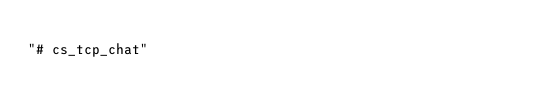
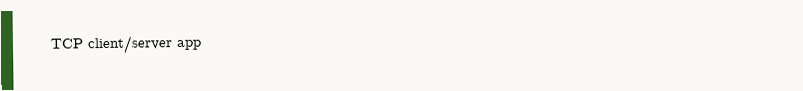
[28,43,148,57] "# cs_tcp_chat" -> [50,35,202,55] TCP client/server app

